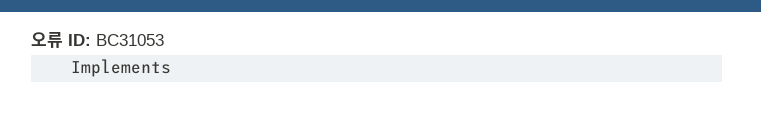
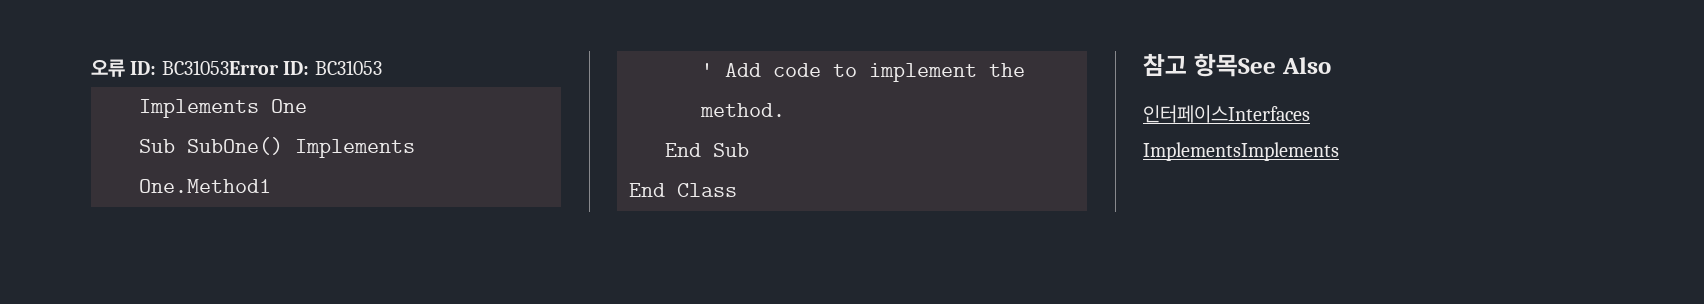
(91, 40) none -> [161,60,310,75] BC31053Error ID:
(172, 68) none -> [271,99,307,113] [139,137,415,158] [139,179,271,193] [701,63,1025,82] [700,103,785,117] [665,143,749,157] [629,183,737,197] [1143,53,1331,77] [1143,105,1310,123] [1143,142,1339,161] One // Sub SubOne() Implements One.Method1 // ' Add code to implement the method. // End Sub // End Class // 참고 항목See Also // 인터페이스Interfaces // ImplementsImplements

